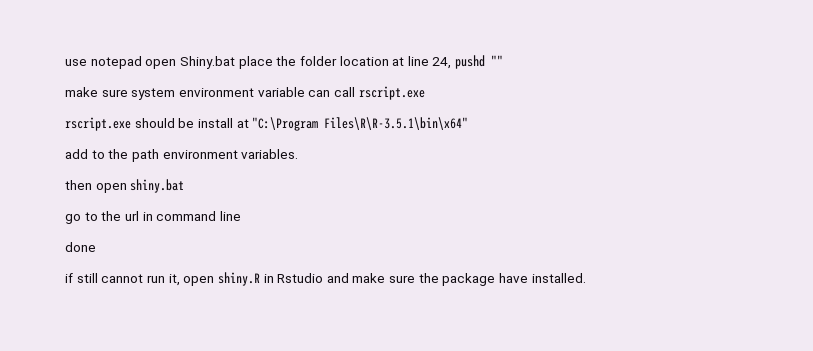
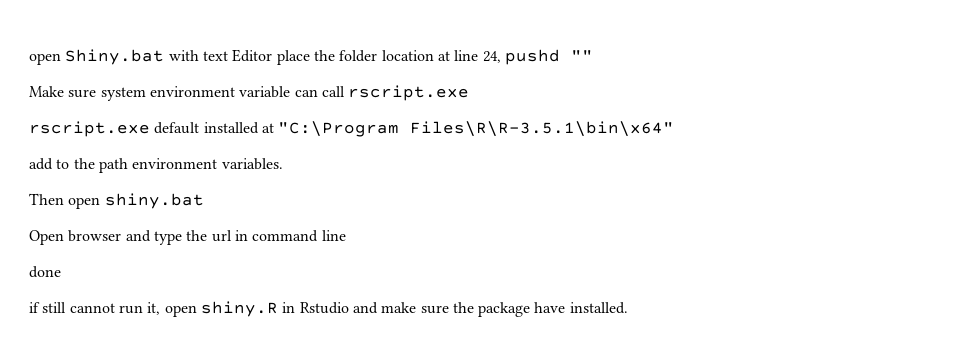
[65,56,235,69] use notepad open Shiny.bat -> [29,49,273,65] open Shiny.bat with text Editor
[65,87,98,97] make -> [29,86,64,97] Make
[134,118,233,128] should be install -> [154,122,259,134] default installed
[65,180,92,190] then -> [29,193,64,205] Then
[65,212,98,224] go to -> [29,230,182,245] Open browser and type

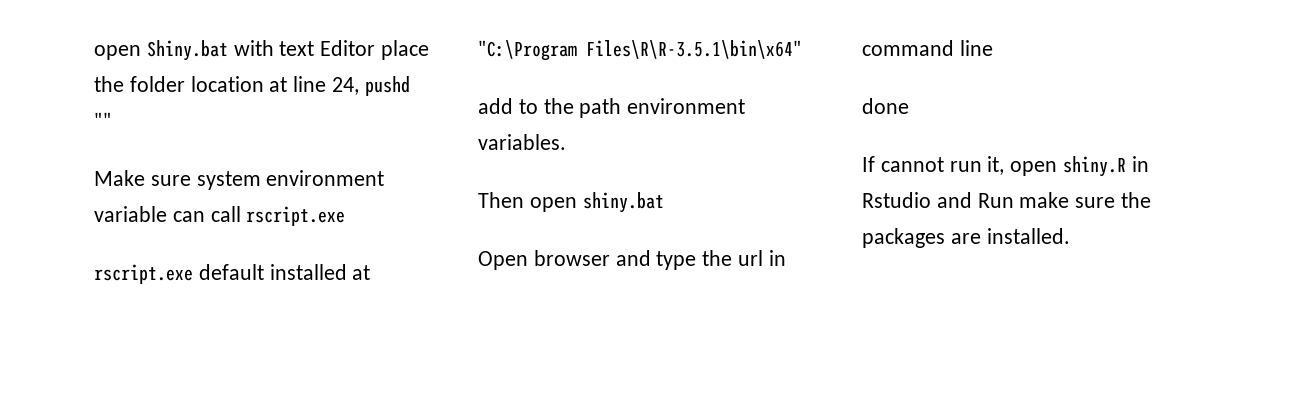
[29,302,67,313] if still -> [862,156,875,172] If
(378, 308) none -> [977,193,1014,208] Run
[478,302,566,317] package have -> [862,228,981,248] packages are

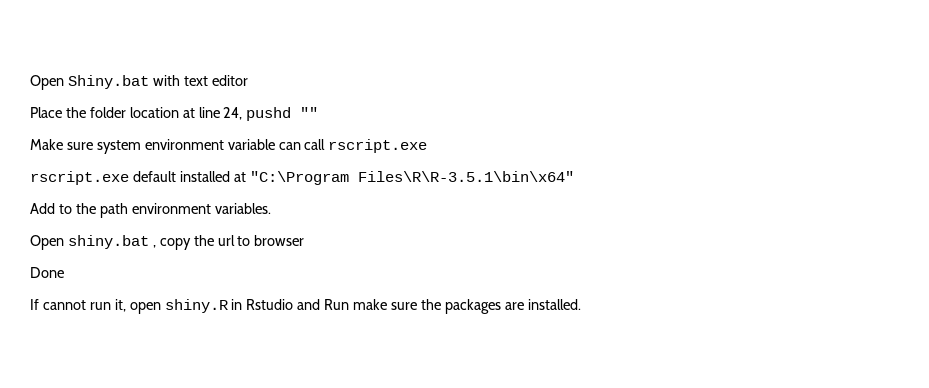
[94,45,141,60] open -> [30,75,64,90] Open
[320,40,430,60] Editor place -> [211,75,248,86] [30,107,62,118] editor // Place
[478,98,513,114] add -> [30,203,55,214] Add
[478,192,577,212] Then open -> [30,235,64,250] Open
[478,250,786,270] [862,40,993,56] [862,98,909,114] // Open browser and type the url in command line // done -> [152,235,305,250] [30,267,64,278] , copy the url to browser // Done

